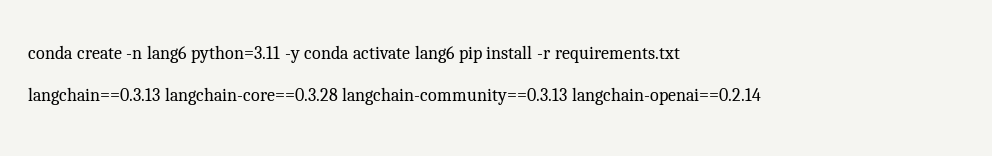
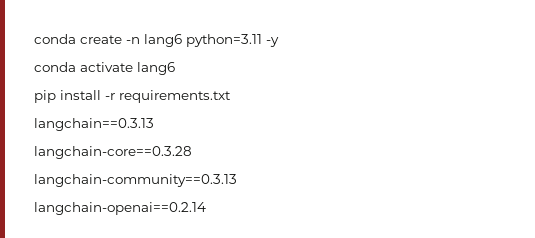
(300, 56) none -> (279, 42) //
(455, 54) none -> (175, 68) //
(160, 96) none -> (154, 124) //
(338, 96) none -> (192, 152) //
(568, 96) none -> (237, 180) //

